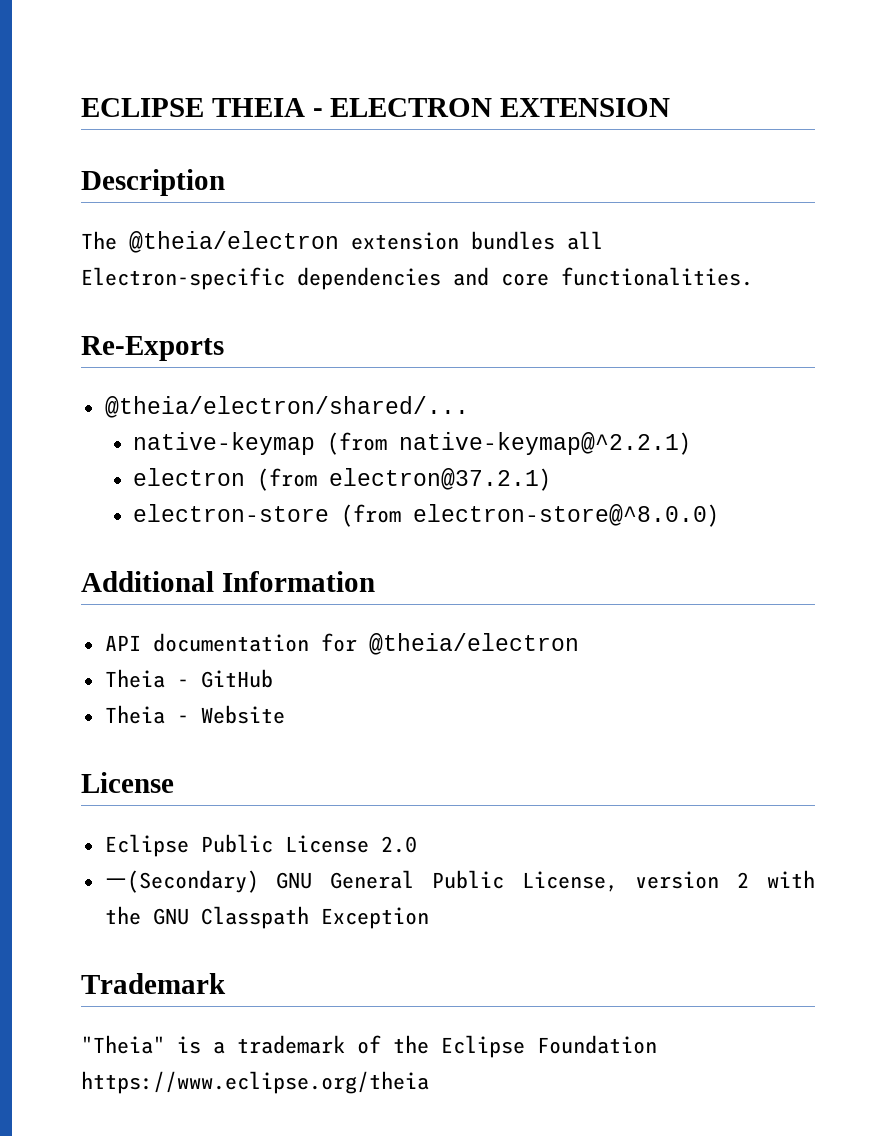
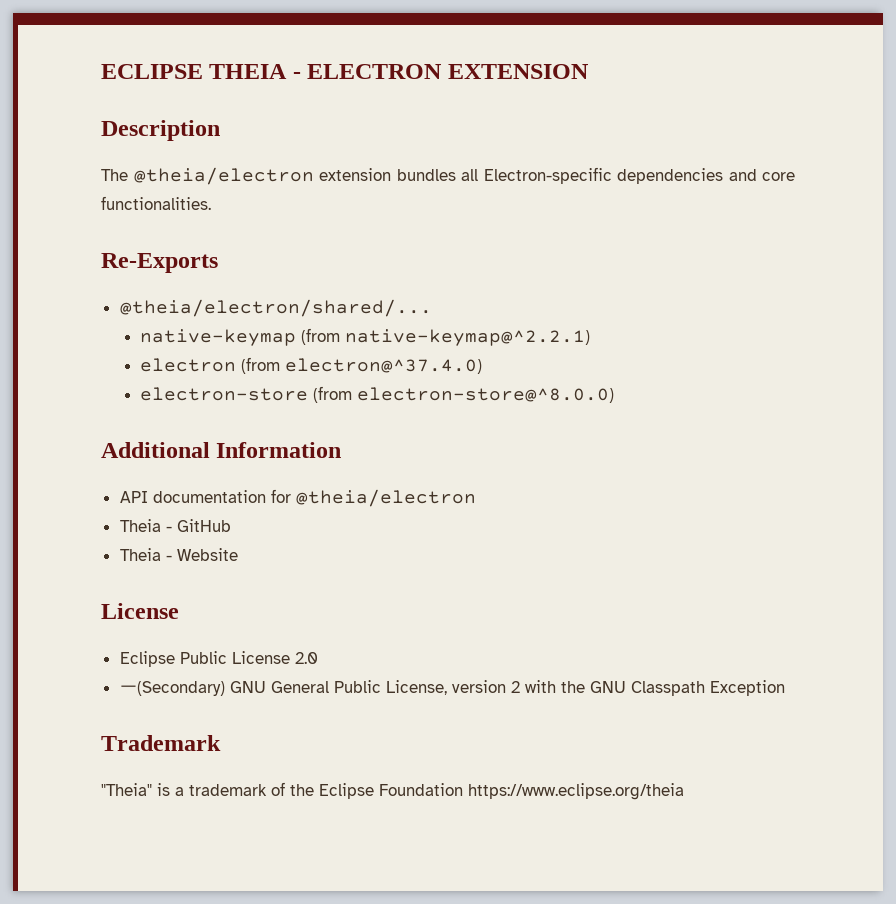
[329,468,552,491] electron@37.2.1) -> [285,358,483,374] electron@^37.4.0)

